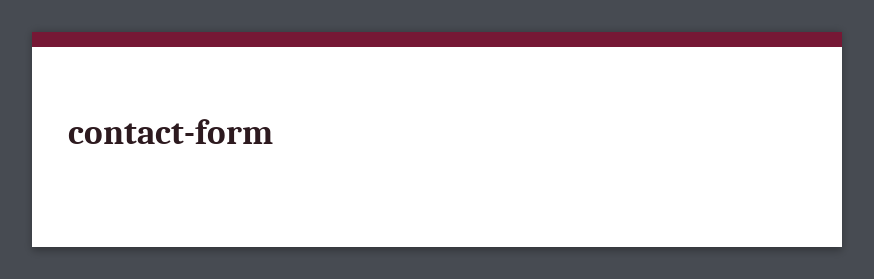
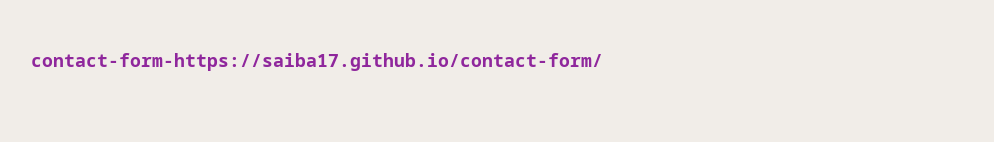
[68,119,273,144] contact-form -> [31,53,603,71] contact-form-https://saiba17.github.io/contact-form/

